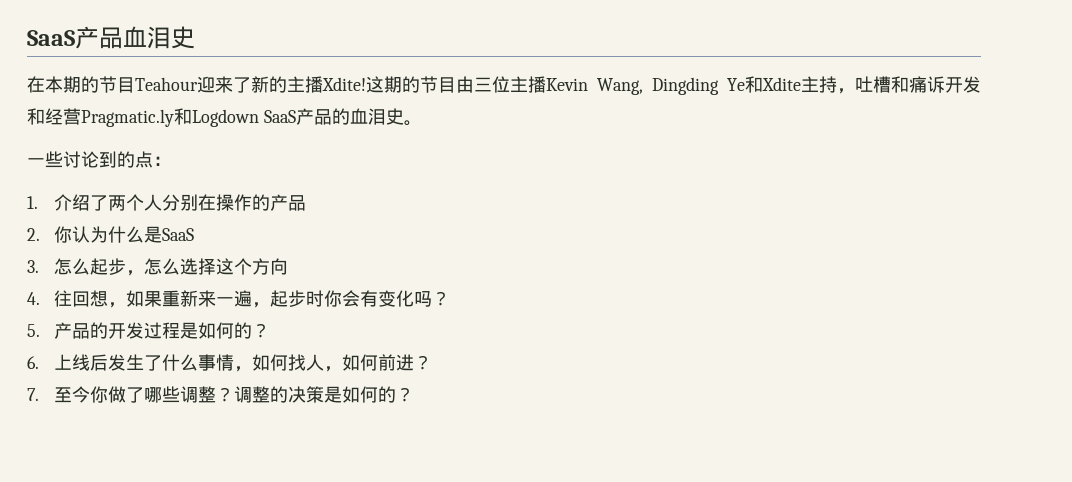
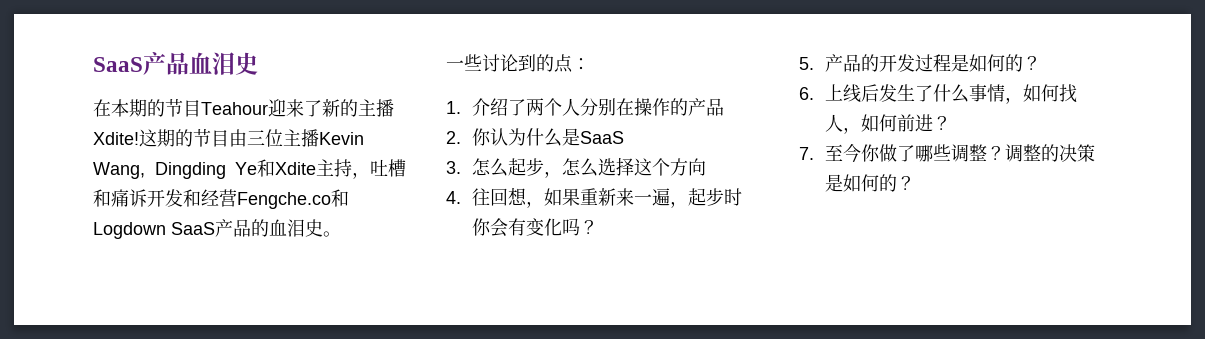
[81,109,174,127] Pragmatic.ly -> [237,192,331,209] Fengche.co

